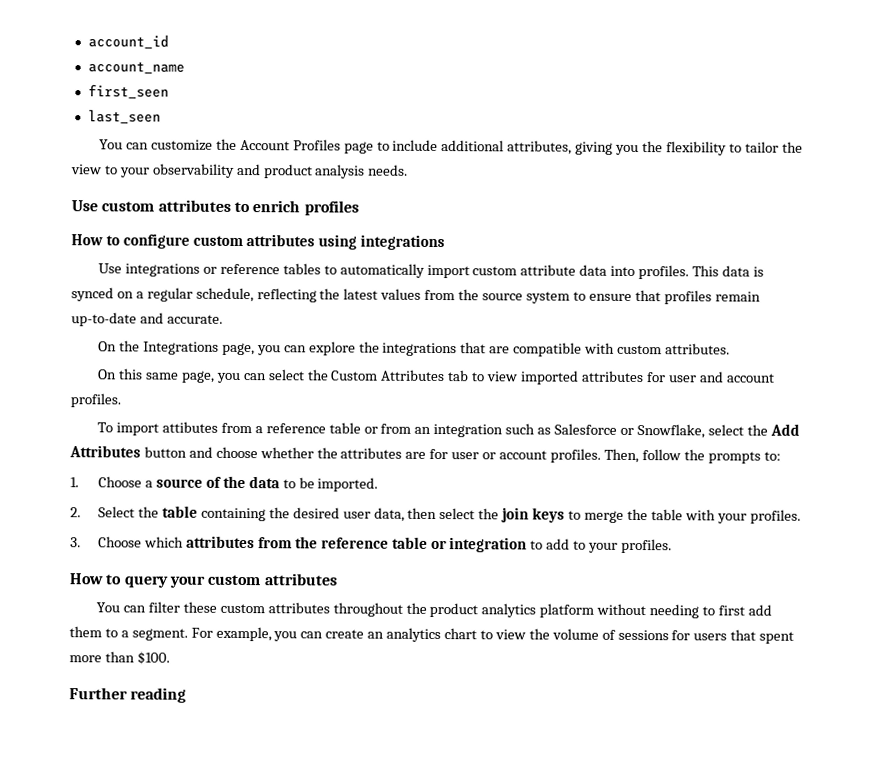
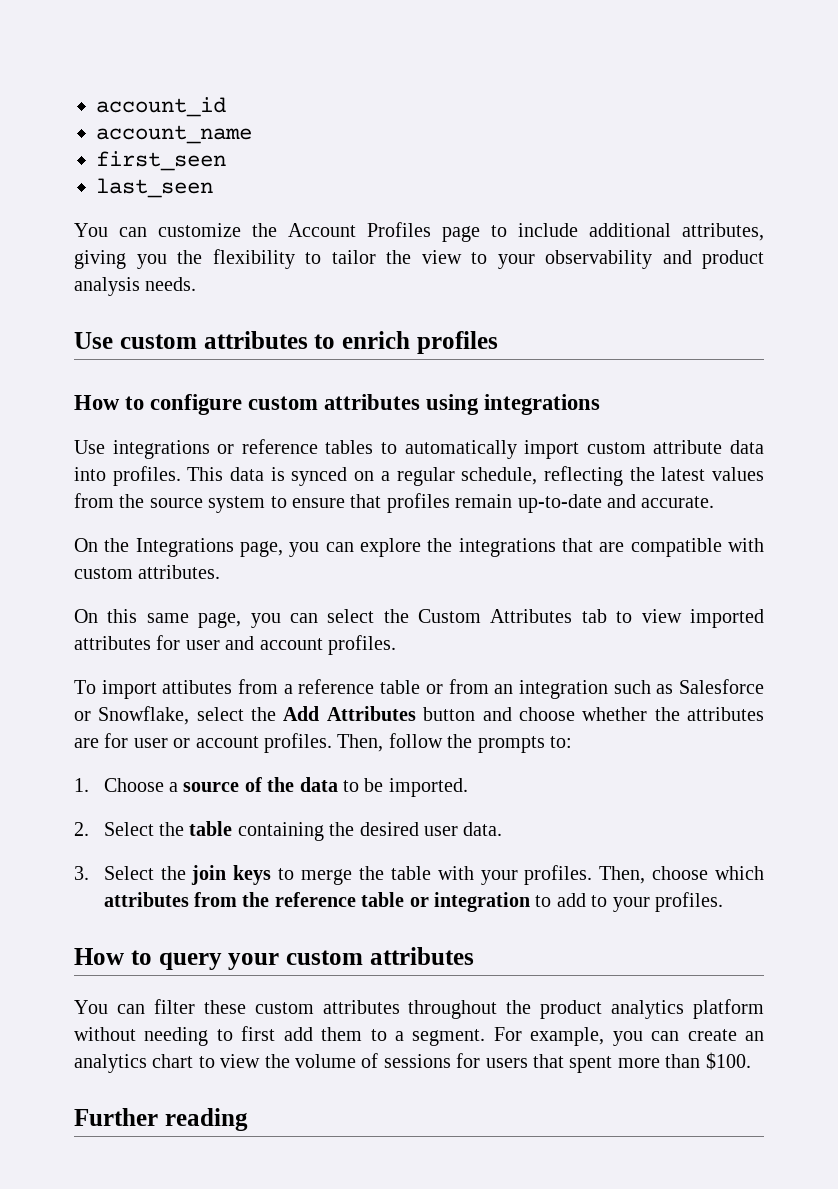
[373,507,476,522] data, then select -> [463,822,503,836] [74,866,154,880] data. // 3. Select
[70,536,143,548] // 3. Choose -> [599,866,709,884] Then, choose

